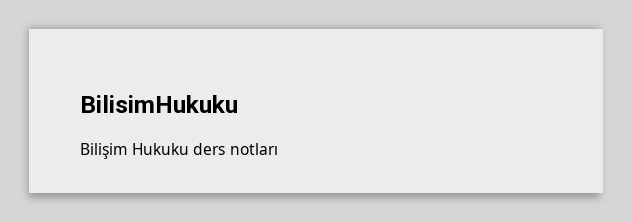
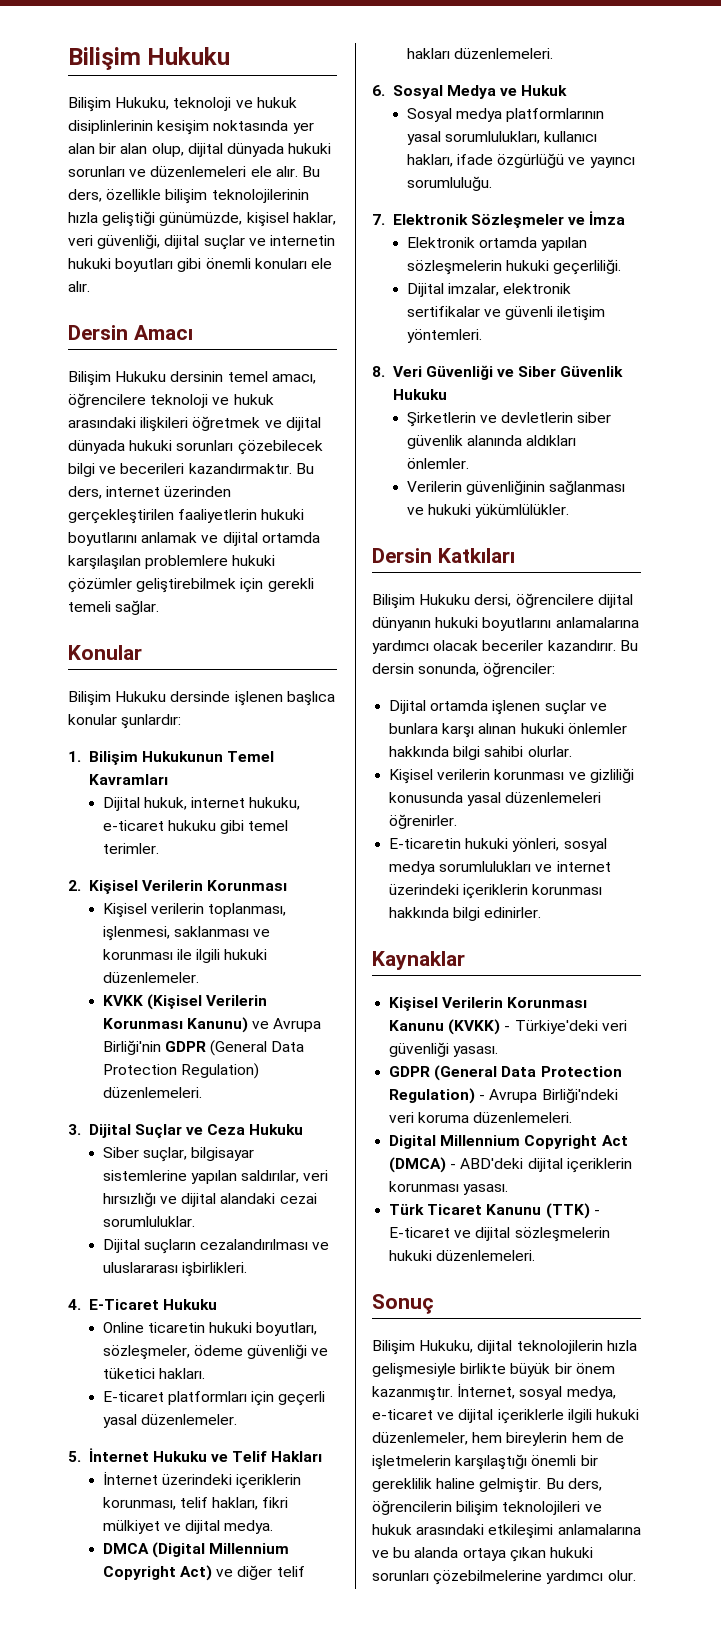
[80,95,238,113] [80,143,278,159] BilisimHukuku // Bilişim Hukuku ders notları -> [68,47,231,70] [68,97,297,112] [68,120,314,135] [68,143,332,157] [68,166,320,177] [68,189,309,204] [68,211,336,227] [68,234,335,250] [68,258,332,272] [68,281,90,292] [68,325,193,340] [68,371,316,386] [68,393,274,408] [68,416,321,432] [68,440,323,455] [68,463,314,477] [68,486,232,499] [68,509,305,524] [68,532,320,546] [68,555,276,570] [68,578,314,593] [68,600,160,615] [68,645,142,660] [68,691,335,706] [68,714,182,729] [68,751,275,765] [88,774,168,785] [102,797,301,811] [102,820,289,834] [102,843,159,854] [68,880,288,894] [102,903,287,918] [102,926,271,941] [102,949,268,963] [102,972,199,983] [102,994,268,1010] [102,1017,322,1033] [102,1040,305,1056] [102,1063,259,1079] [102,1087,202,1098] [68,1124,304,1138] [102,1147,255,1162] [102,1170,329,1184] [102,1192,317,1207] [102,1216,195,1227] [102,1239,330,1254] [102,1262,247,1277] [68,1299,217,1310] [102,1322,318,1336] [102,1344,329,1360] [102,1368,205,1379] [102,1391,326,1406] [102,1414,237,1428] [68,1448,323,1462] [102,1471,302,1489] [102,1497,289,1510] [102,1520,274,1534] [102,1542,290,1558] [102,1565,305,1581] [406,48,553,59] [372,85,568,99] [406,108,605,122] [406,131,598,145] [406,153,635,168] [406,176,492,191] [372,211,626,228] [406,237,588,251] [406,259,622,275] [406,283,572,297] [406,306,606,321] [406,329,482,343] [372,365,624,380] [392,389,447,400] [406,412,612,427] [406,435,577,449] [406,458,469,469] [406,480,626,495] [406,504,570,518] [372,548,515,563] [372,593,633,609] [372,617,639,631] [372,640,638,654] [372,662,556,677] [389,700,607,715] [389,723,627,738] [389,746,572,760] [389,768,634,784] [389,792,602,806] [389,814,458,829] [389,838,607,852] [389,861,611,875] [389,884,603,899] [389,907,542,921] [372,951,465,970] [389,997,588,1011] [389,1019,627,1035] [389,1042,499,1057] [389,1065,622,1081] [389,1088,618,1104] [389,1112,573,1123] [389,1135,628,1149] [389,1157,632,1173] [389,1181,509,1195] [389,1203,600,1219] [389,1227,610,1242] [389,1250,536,1261] [372,1294,434,1314] [372,1340,637,1355] [372,1363,615,1378] [372,1383,616,1401] [372,1409,639,1424] [372,1432,624,1446] [372,1454,598,1470] [372,1478,602,1493] [372,1500,602,1516] [372,1524,641,1539] [372,1547,593,1562] [372,1570,636,1585] Bilişim Hukuku // Bilişim Hukuku, teknoloji ve hukuk disiplinlerinin kesişim noktasında yer alan bir alan olup, dijital dünyada hukuki sorunları ve düzenlemeleri ele alır. Bu ders, özellikle bilişim teknolojilerinin hızla geliştiği günümüzde, kişisel haklar, veri güvenliği, dijital suçlar ve internetin hukuki boyutları gibi önemli konuları ele alır. // Dersin Amacı // Bilişim Hukuku dersinin temel amacı, öğrencilere teknoloji ve hukuk arasındaki ilişkileri öğretmek ve dijital dünyada hukuki sorunları çözebilecek bilgi ve becerileri kazandırmaktır. Bu ders, internet üzerinden gerçekleştirilen faaliyetlerin hukuki boyutlarını anlamak ve dijital ortamda karşılaşılan problemlere hukuki çözümler geliştirebilmek için gerekli temeli sağlar. // Konular // Bilişim Hukuku dersinde işlenen başlıca konular şunlardır: // 1. Bilişim Hukukunun Temel Kavramları // Dijital hukuk, internet hukuku, e-ticaret hukuku gibi temel terimler. // 2. Kişisel Verilerin Korunması // Kişisel verilerin toplanması, işlenmesi, saklanması ve korunması ile ilgili hukuki düzenlemeler. // KVKK (Kişisel Verilerin Korunması Kanunu) ve Avrupa Birliği'nin GDPR (General Data Protection Regulation) düzenlemeleri. // 3. Dijital Suçlar ve Ceza Hukuku // Siber suçlar, bilgisayar sistemlerine yapılan saldırılar, veri hırsızlığı ve dijital alandaki cezai sorumluluklar. // Dijital suçların cezalandırılması ve uluslararası işbirlikleri. // 4. E-Ticaret Hukuku // Online ticaretin hukuki boyutları, sözleşmeler, ödeme güvenliği ve tüketici hakları. // E-ticaret platformları için geçerli yasal düzenlemeler. // 5. İnternet Hukuku ve Telif Hakları // İnternet üzerindeki içeriklerin korunması, telif hakları, fikri mülkiyet ve dijital medya. // DMCA (Digital Millennium Copyright Act) ve diğer telif hakları düzenlemeleri. // 6. Sosyal Medya ve Hukuk // Sosyal medya platformlarının yasal sorumlulukları, kullanıcı hakları, ifade özgürlüğü ve yayıncı sorumluluğu. // 7. Elektronik Sözleşmeler ve İmza // Elektronik ortamda yapılan sözleşmelerin hukuki geçerliliği. // Dijital imzalar, elektronik sertifikalar ve güvenli iletişim yöntemleri. // 8. Veri Güvenliği ve Siber Güvenlik Hukuku // Şirketlerin ve devletlerin siber güvenlik alanında aldıkları önlemler. // Verilerin güvenliğinin sağlanması ve hukuki yükümlülükler. // Dersin Katkıları // Bilişim Hukuku dersi, öğrencilere dijital dünyanın hukuki boyutlarını anlamalarına yardımcı olacak beceriler kazandırır. Bu dersin sonunda, öğrenciler: // Dijital ortamda işlenen suçlar ve bunlara karşı alınan hukuki önlemler hakkında bilgi sahibi olurlar. // Kişisel verilerin korunması ve gizliliği konusunda yasal düzenlemeleri öğrenirler. // E-ticaretin hukuki yönleri, sosyal medya sorumlulukları ve internet üzerindeki içeriklerin korunması hakkında bilgi edinirler. // Kaynaklar // Kişisel Verilerin Korunması Kanunu (KVKK) - Türkiye'deki veri güvenliği yasası. // GDPR (General Data Protection Regulation) - Avrupa Birliği'ndeki veri koruma düzenlemeleri. // Digital Millennium Copyright Act (DMCA) - ABD'deki dijital içeriklerin korunması yasası. // Türk Ticaret Kanunu (TTK) - E-ticaret ve dijital sözleşmelerin hukuki düzenlemeleri. // Sonuç // Bilişim Hukuku, dijital teknolojilerin hızla gelişmesiyle birlikte büyük bir önem kazanmıştır. İnternet, sosyal medya, e-ticaret ve dijital içeriklerle ilgili hukuki düzenlemeler, hem bireylerin hem de işletmelerin karşılaştığı önemli bir gereklilik haline gelmiştir. Bu ders, öğrencilerin bilişim teknolojileri ve hukuk arasındaki etkileşimi anlamalarına ve bu alanda ortaya çıkan hukuki sorunları çözebilmelerine yardımcı olur.

